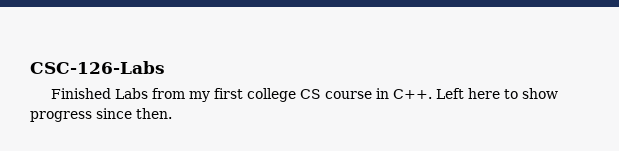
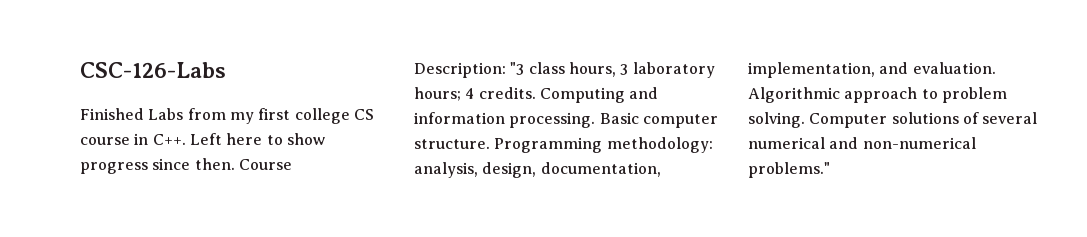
(172, 113) none -> [238,159,292,170] [414,62,715,78] [414,87,659,103] [414,112,718,128] [414,137,713,153] [414,162,661,178] [748,62,996,78] [748,87,1007,103] [748,112,1038,128] [748,137,976,149] [748,162,830,178] Course Description: "3 class hours, 3 laboratory hours; 4 credits. Computing and information processing. Basic computer structure. Programming methodology: analysis, design, documentation, implementation, and evaluation. Algorithmic approach to problem solving. Computer solutions of several numerical and non-numerical problems."

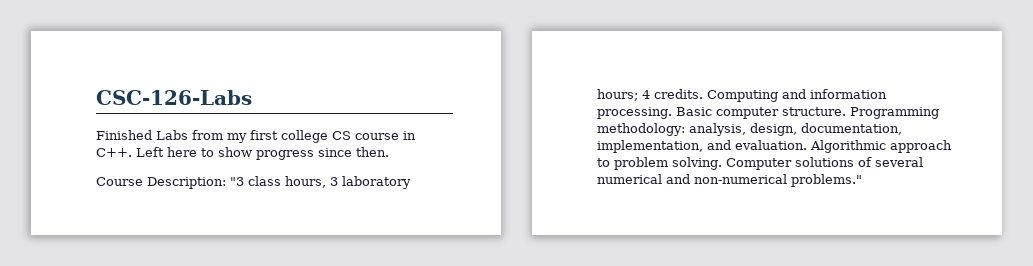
(235, 164) none -> (389, 152) //

